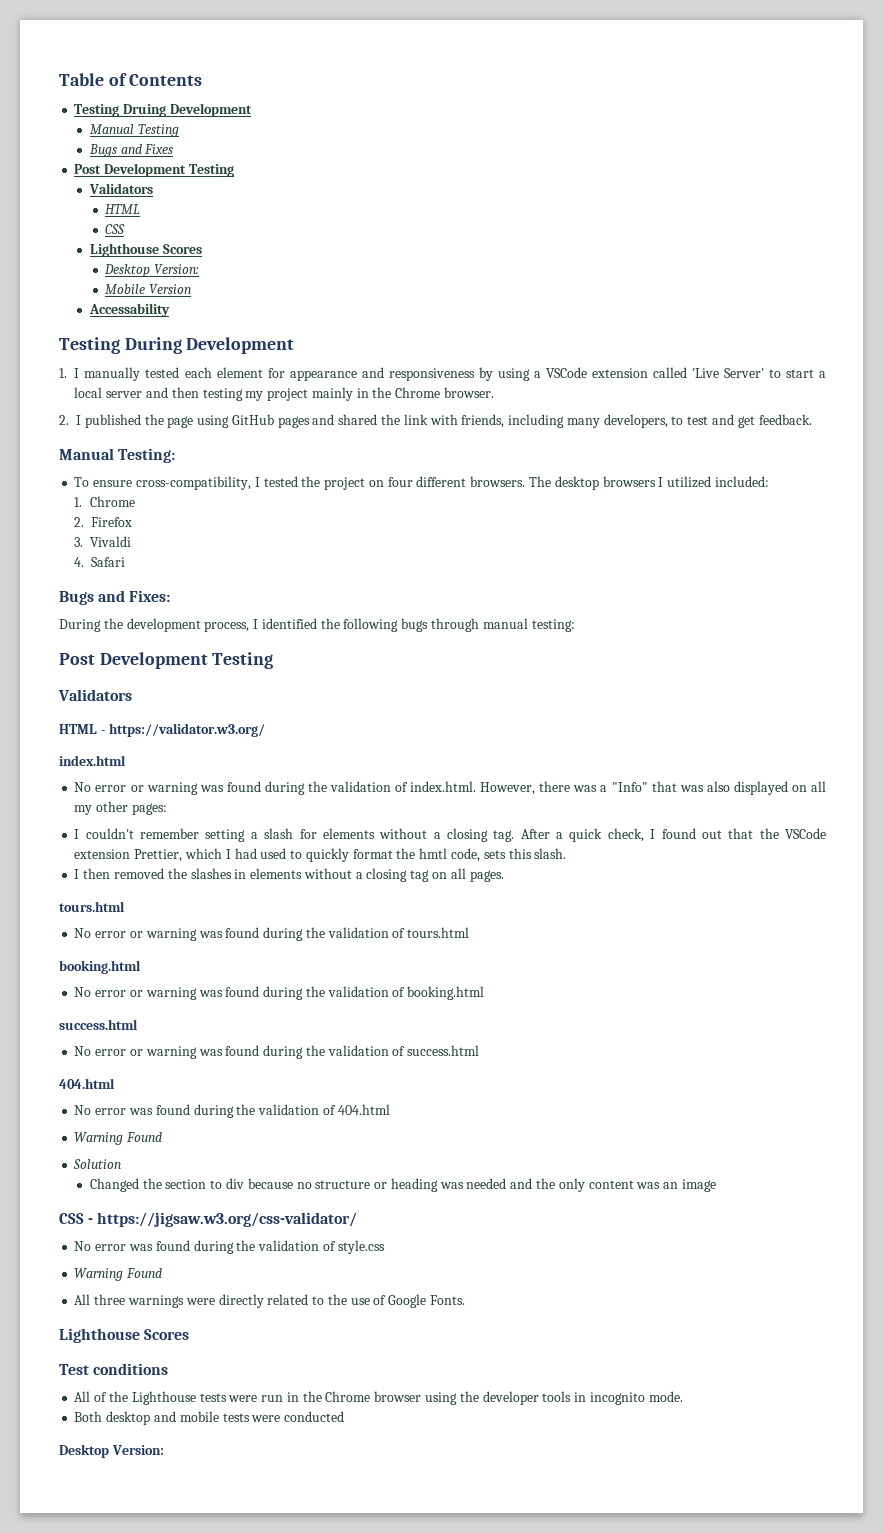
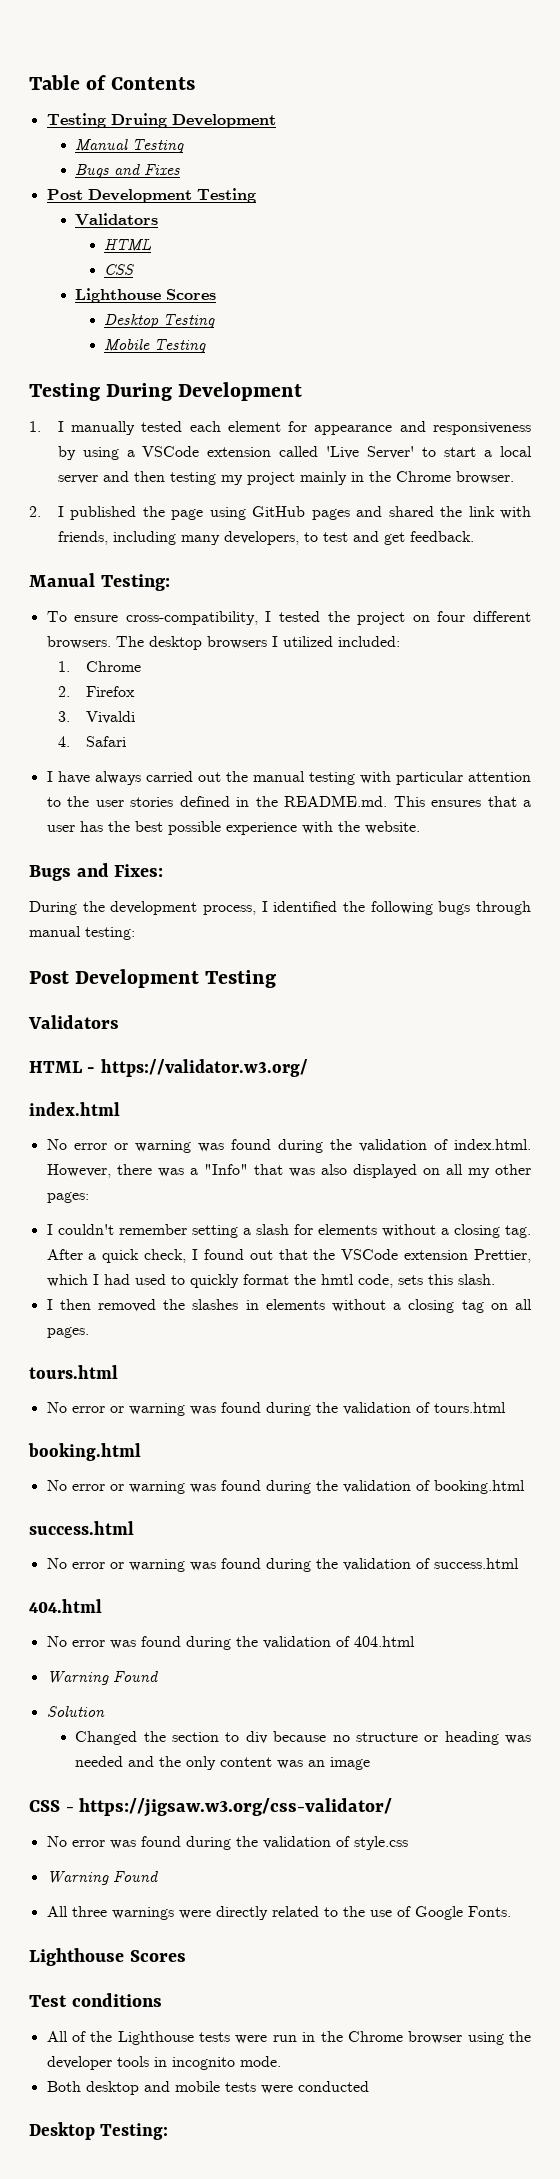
[154,264,200,274] Version: -> [162,314,215,328] Testing
[149,284,192,294] [88,303,170,317] Version // Accessability -> [153,339,206,353] Testing
(126, 562) none -> [46,771,531,785] [46,795,531,807] [46,821,420,835] // I have always carried out the manual testing with particular attention to the user stories defined in the README.md. This ensures that a user has the best possible experience with the website.
[111,1445,164,1455] Version: -> [100,2123,169,2140] Testing:

